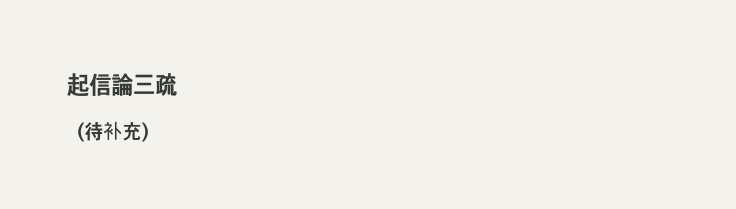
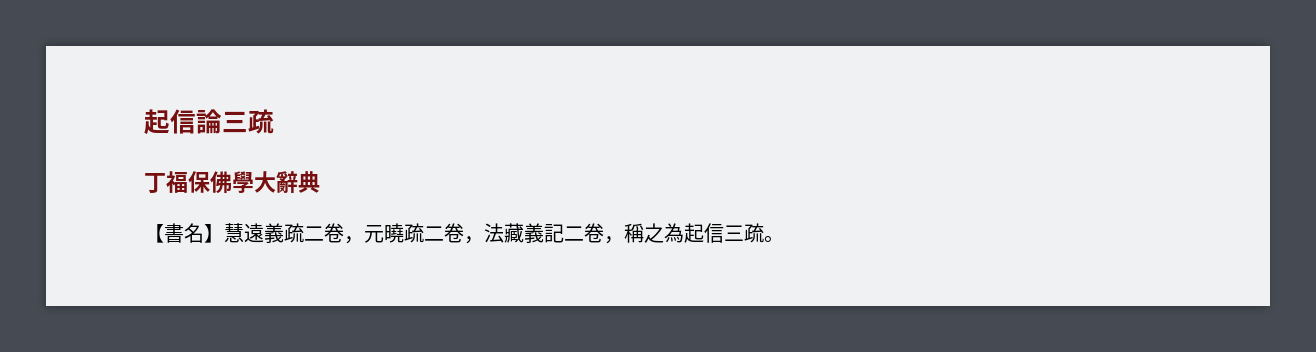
[67,121,159,142] （待补充） -> [144,171,320,194] [144,223,784,244] 丁福保佛學大辭典 // 【書名】慧遠義疏二卷，元曉疏二卷，法藏義記二卷，稱之為起信三疏。

